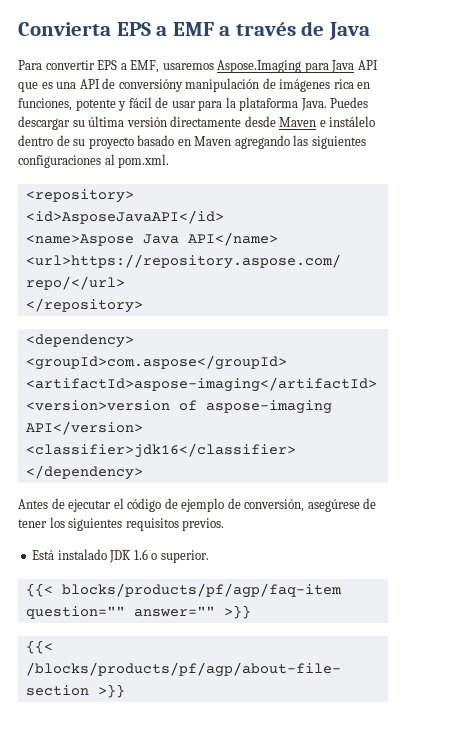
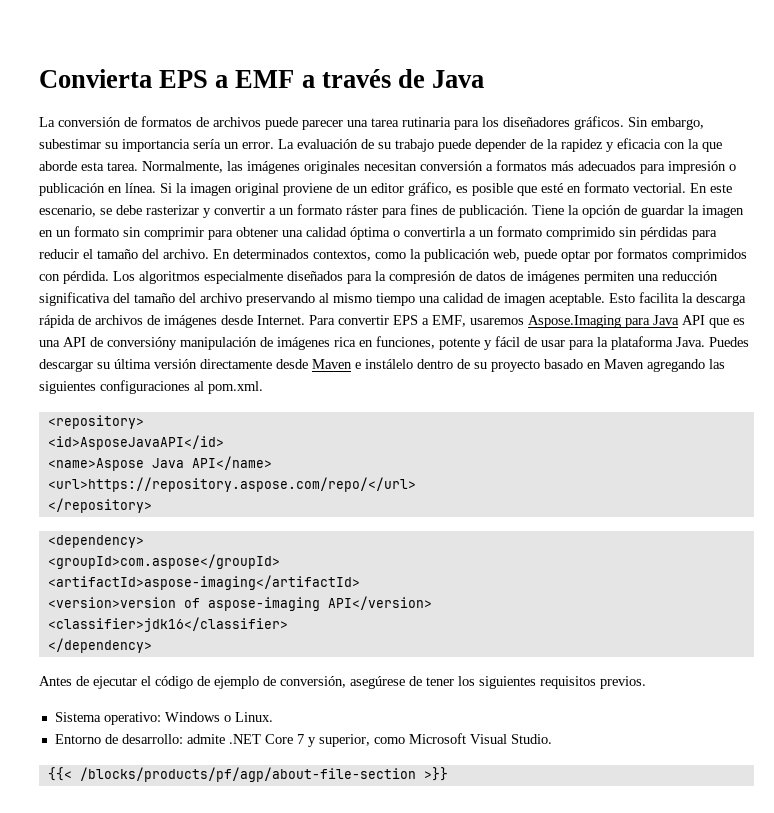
(370, 31) none -> [39,116,704,130] [39,138,722,152] [39,160,736,174] [39,182,732,196] [39,204,744,218] [39,226,717,240] [39,248,747,262] [39,271,718,284] [39,292,746,306] [39,315,305,328] La conversión de formatos de archivos puede parecer una tarea rutinaria para los diseñadores gráficos. Sin embargo, subestimar su importancia sería un error. La evaluación de su trabajo puede depender de la rapidez y eficacia con la que aborde esta tarea. Normalmente, las imágenes originales necesitan conversión a formatos más adecuados para impresión o publicación en línea. Si la imagen original proviene de un editor gráfico, es posible que esté en formato vectorial. En este escenario, se debe rasterizar y convertir a un formato ráster para fines de publicación. Tiene la opción de guardar la imagen en un formato sin comprimir para obtener una calidad óptima o convertirla a un formato comprimido sin pérdidas para reducir el tamaño del archivo. En determinados contextos, como la publicación web, puede optar por formatos comprimidos con pérdida. Los algoritmos especialmente diseñados para la compresión de datos de imágenes permiten una reducción significativa del tamaño del archivo preservando al mismo tiempo una calidad de imagen aceptable. Esto facilita la descarga rápida de archivos de imágenes desde Internet.
[32,549,209,563] [25,583,342,598] [25,605,251,619] Está instalado JDK 1.6 o superior. // {{< blocks/products/pf/agp/faq-item question="" answer="" >}} -> [54,712,273,725] [54,733,552,747] Sistema operativo: Windows o Linux. // Entorno de desarrollo: admite .NET Core 7 y superior, como Microsoft Visual Studio.

